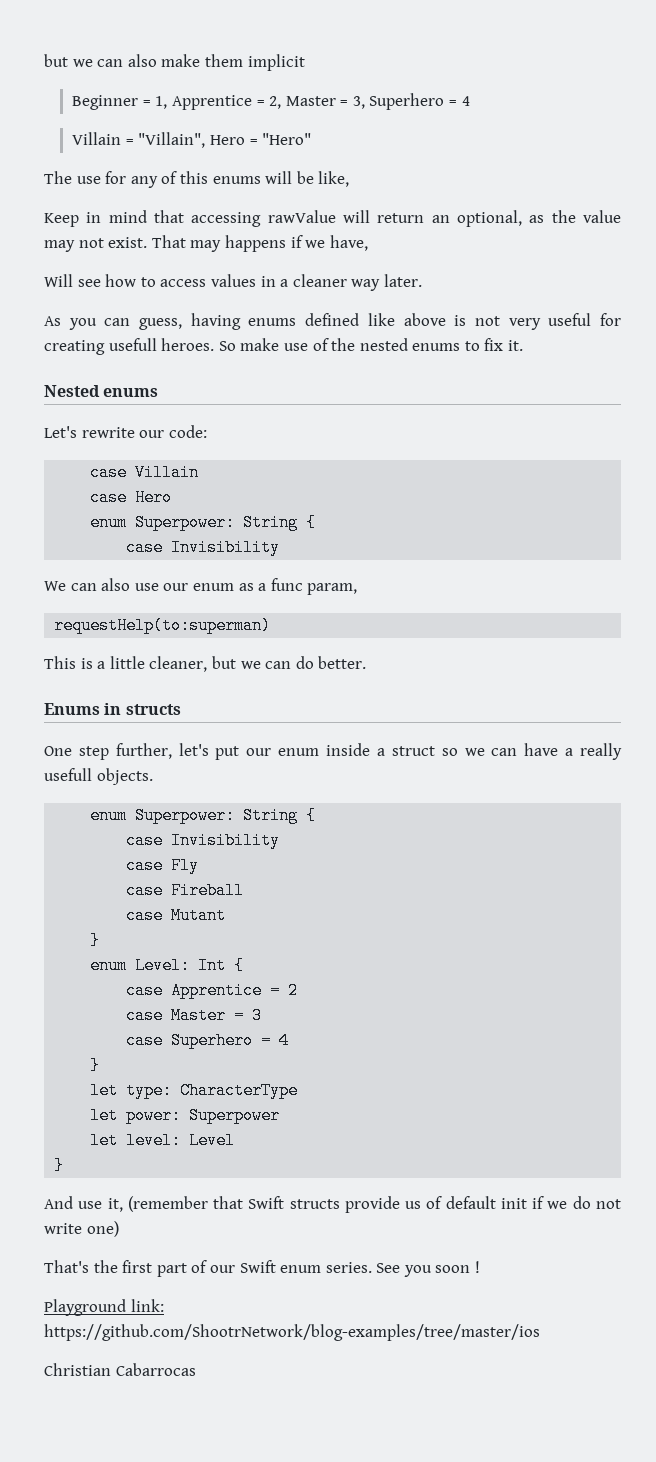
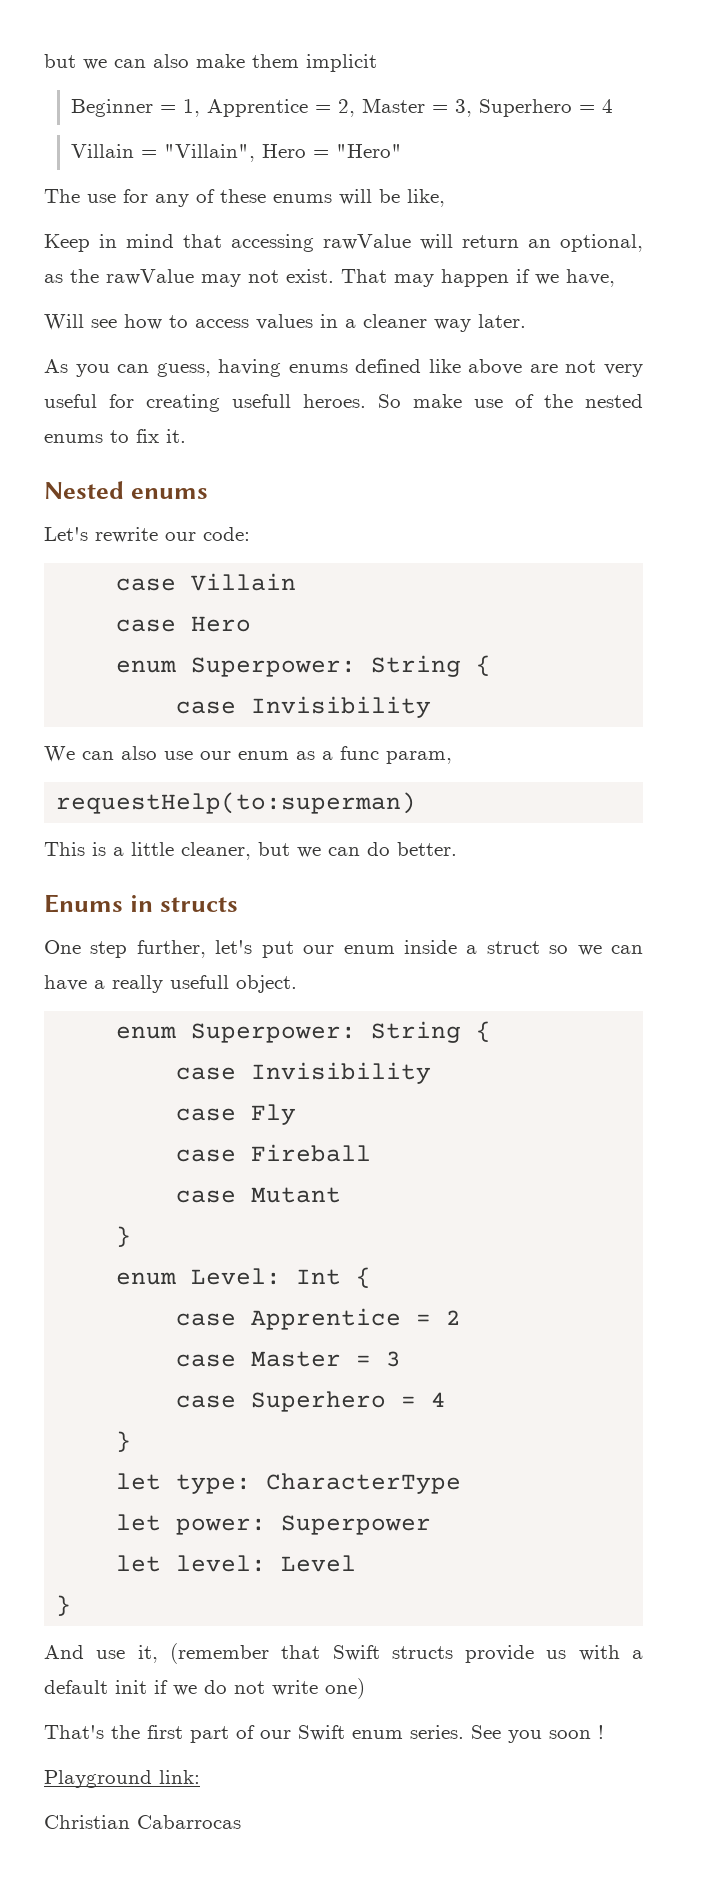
[179,171,208,184] this -> [220,189,266,203] these
[582,210,621,223] value -> [106,269,194,285] rawValue
[224,235,286,252] happens -> [441,269,509,287] happen
[454,315,467,326] is -> [529,364,558,373] are
[96,768,153,785] objects. -> [236,975,297,993] object.
[426,1196,443,1209] of -> [578,1645,643,1661] with a
[44,1324,540,1341] https://github.com/ShootrNetwork/blog-examples/tree/master/ios -> (200, 1777) none

